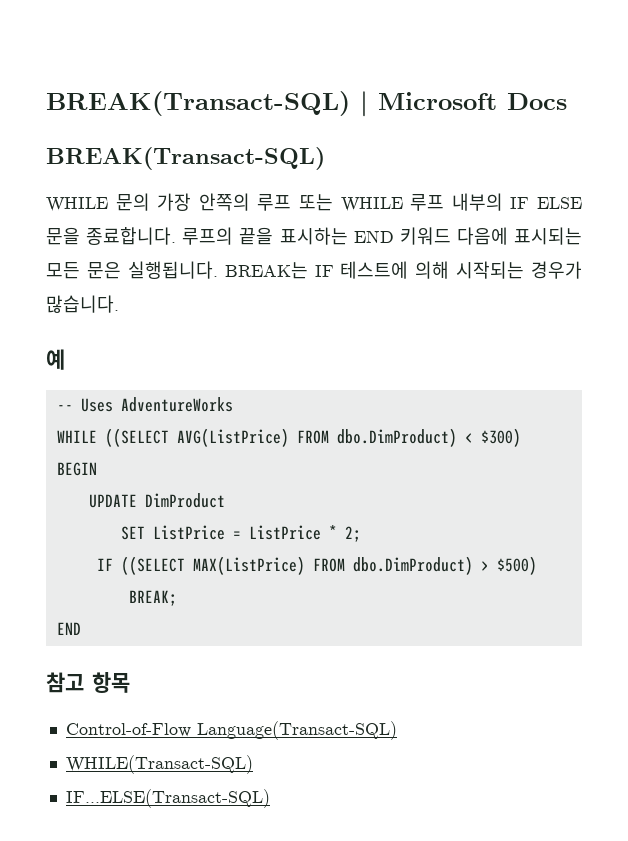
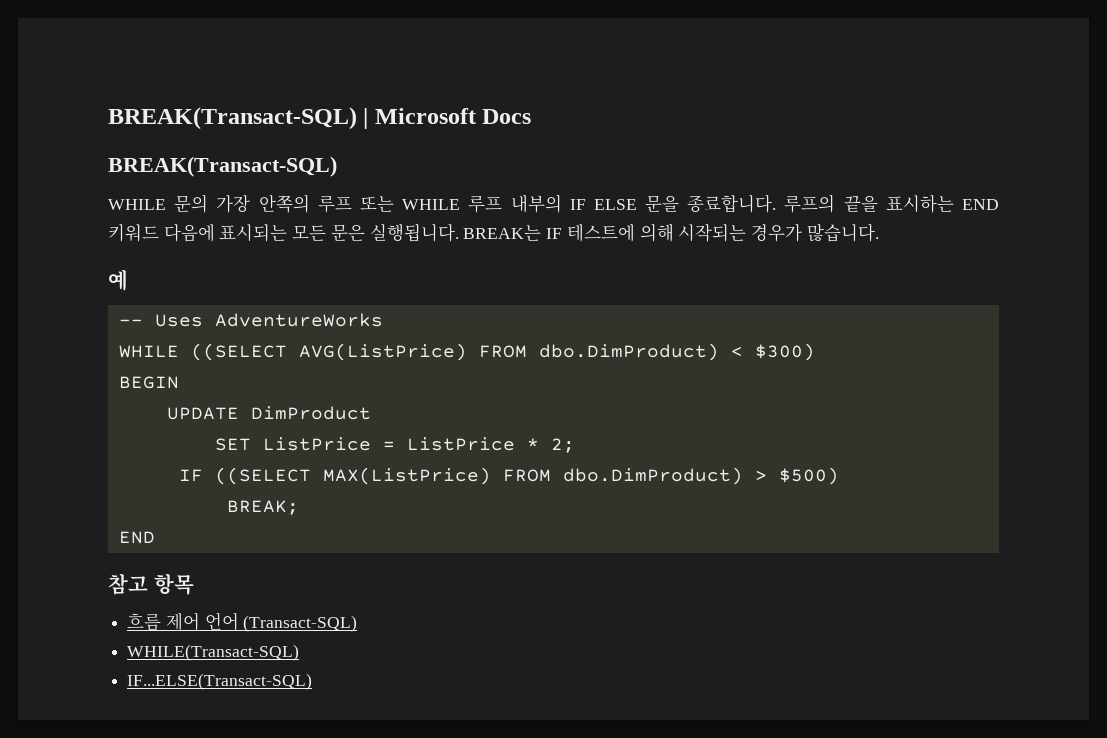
[65,721,397,740] Control-of-Flow Language(Transact-SQL) -> [127,612,358,632] 흐름 제어 언어 (Transact-SQL)

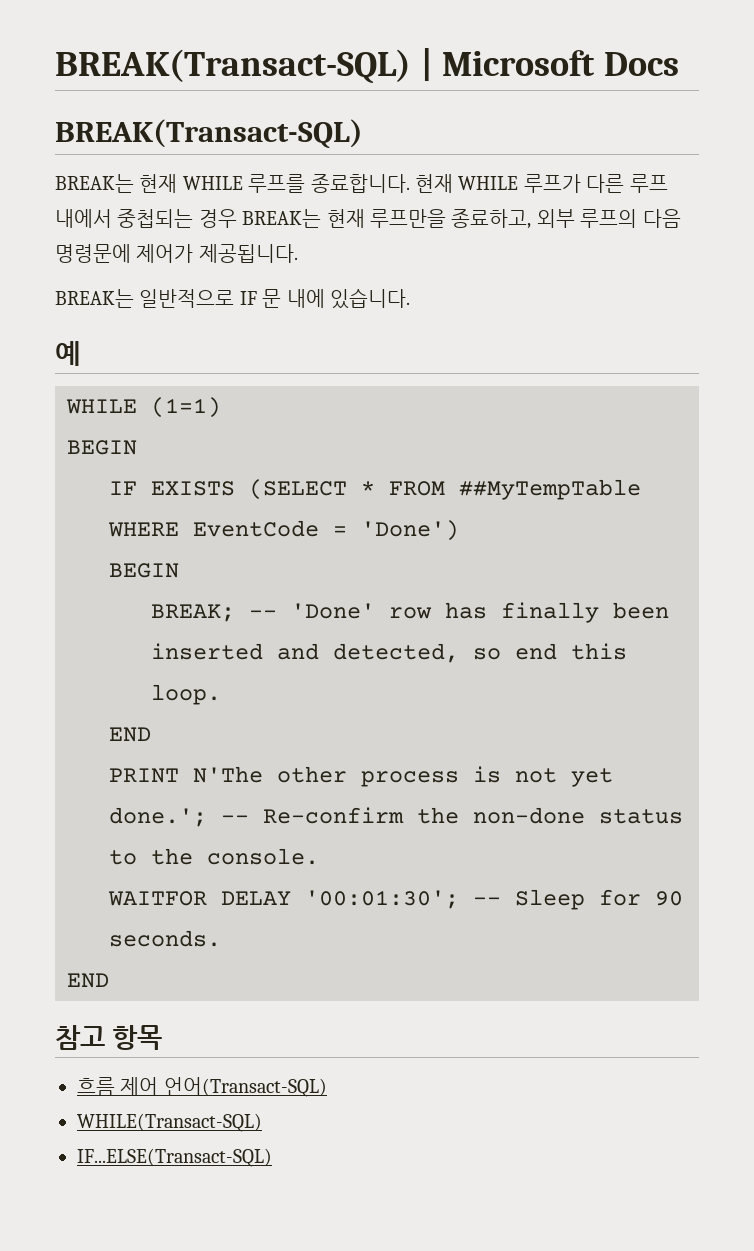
[108,194,999,213] [108,223,879,242] [108,269,128,291] [118,313,383,327] [118,343,815,361] [118,376,179,389] [166,406,371,420] [214,437,575,453] [178,467,839,485] [226,500,299,515] WHILE 문의 가장 안쪽의 루프 또는 WHILE 루프 내부의 IF ELSE 문을 종료합니다. 루프의 끝을 표시하는 END 키워드 다음에 표시되는 모든 문은 실행됩니다. BREAK는 IF 테스트에 의해 시작되는 경우가 많습니다. // 예 // -- Uses AdventureWorks // WHILE ((SELECT AVG(ListPrice) FROM dbo.DimProduct) < $300) // BEGIN // UPDATE DimProduct // SET ListPrice = ListPrice * 2; // IF ((SELECT MAX(ListPrice) FROM dbo.DimProduct) > $500) // BREAK; -> [55,174,668,193] [55,209,681,229] [55,244,298,263] [55,288,410,309] [55,341,80,366] [66,397,221,418] [67,440,137,455] [109,479,641,500] [108,520,459,541] [109,563,179,578] [151,602,669,623] [151,643,627,663] [151,684,221,705] [109,727,151,742] [109,766,613,787] [109,807,683,827] [109,848,319,865] [108,889,683,910] [109,930,221,947] BREAK는 현재 WHILE 루프를 종료합니다. 현재 WHILE 루프가 다른 루프 내에서 중첩되는 경우 BREAK는 현재 루프만을 종료하고, 외부 루프의 다음 명령문에 제어가 제공됩니다. // BREAK는 일반적으로 IF 문 내에 있습니다. // 예 // WHILE (1=1) // BEGIN // IF EXISTS (SELECT * FROM ##MyTempTable WHERE EventCode = 'Done') // BEGIN // BREAK; -- 'Done' row has finally been inserted and detected, so end this loop. // END // PRINT N'The other process is not yet done.'; -- Re-confirm the non-done status to the console. // WAITFOR DELAY '00:01:30'; -- Sleep for 90 seconds.
[204,612,358,632] 언어 (Transact-SQL) -> [163,1077,327,1097] 언어(Transact-SQL)

